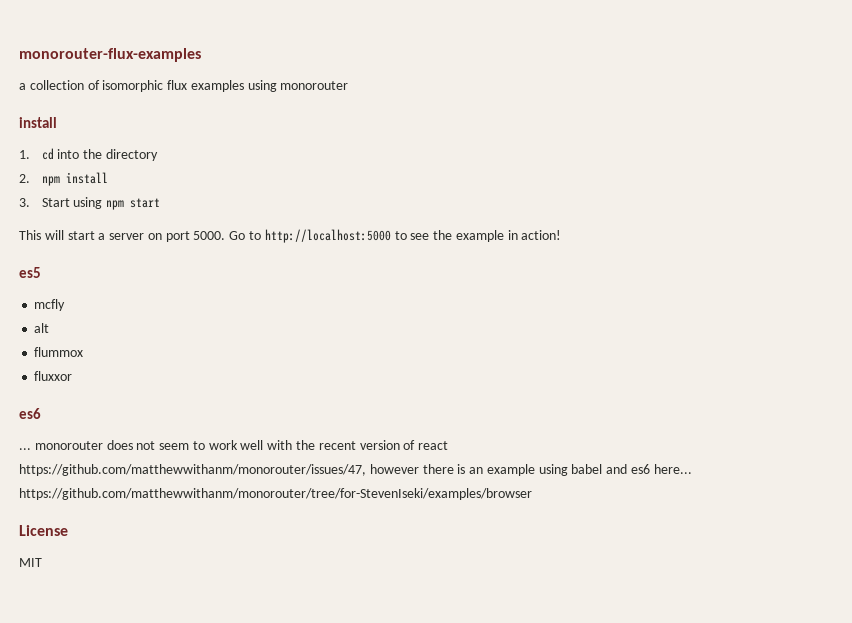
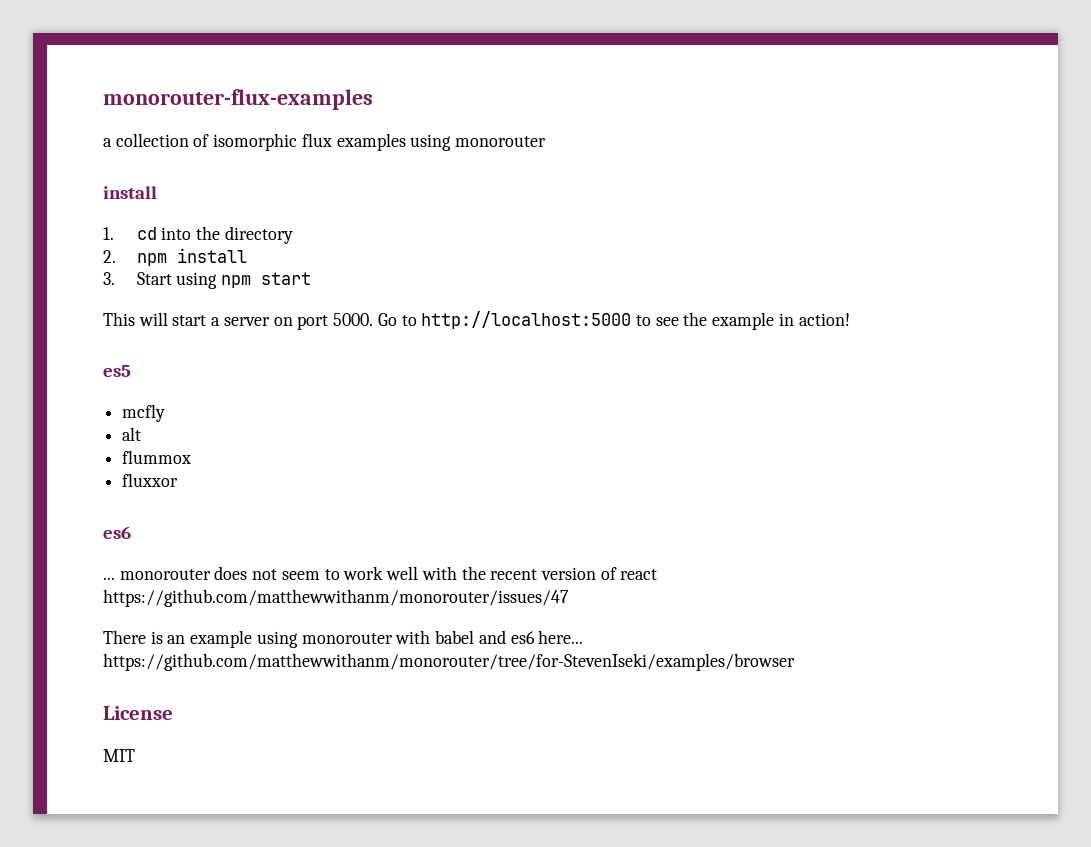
[19,464,454,476] https://github.com/matthewwithanm/monorouter/issues/47, however there -> [103,589,569,607] [103,630,146,644] https://github.com/matthewwithanm/monorouter/issues/47 // There
(568, 470) none -> [301,630,431,644] monorouter with

